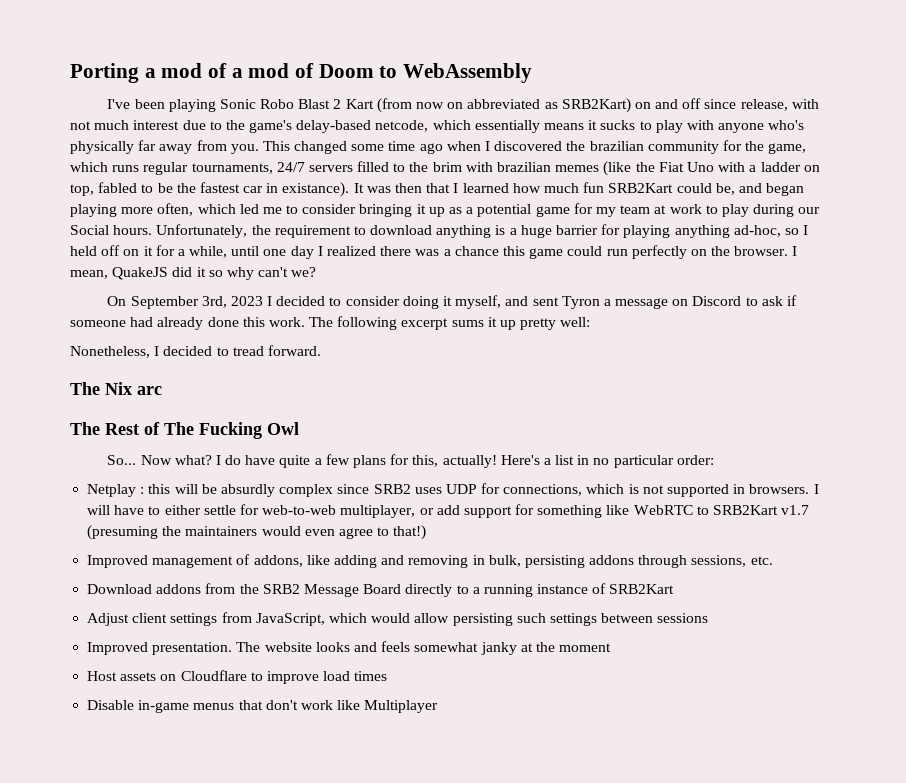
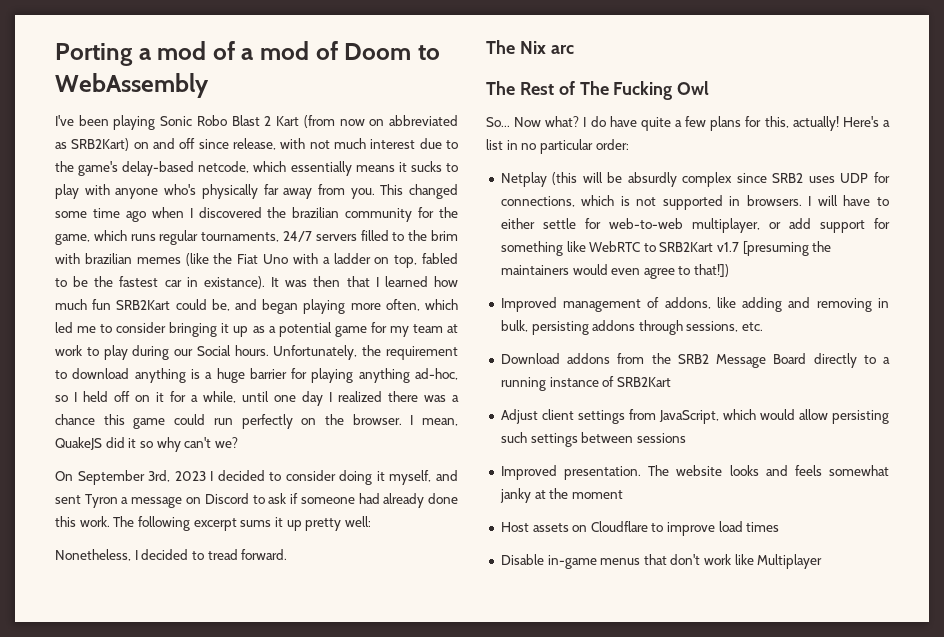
[140,484,171,494] : this -> [552,172,578,185] (this
[87,525,159,540] (presuming -> [742,241,809,256] [presuming
[393,525,427,540] that!) -> [694,264,730,277] that!])

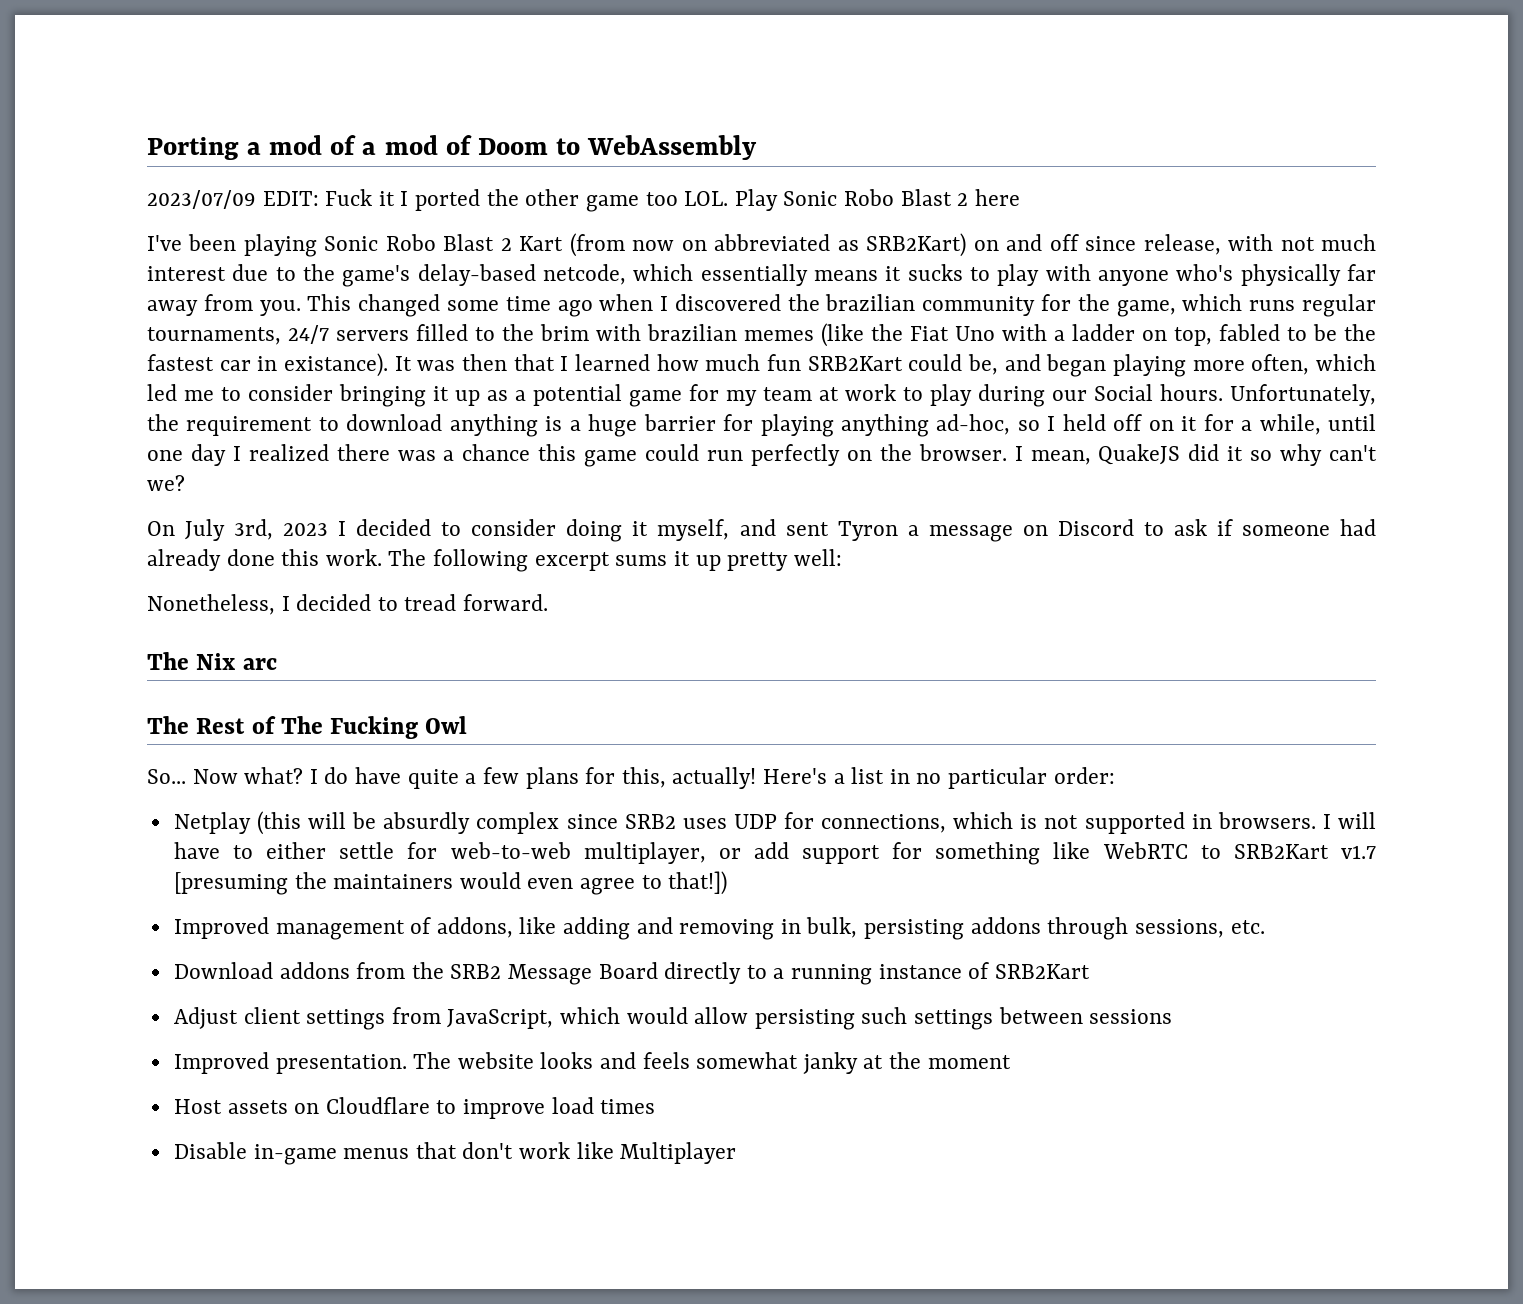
(209, 85) none -> [147,189,1020,212] // 2023/07/09 EDIT: Fuck it I ported the other game too LOL. Play Sonic Robo Blast 2 here
[77,470,145,485] September -> [185,519,226,541] July

